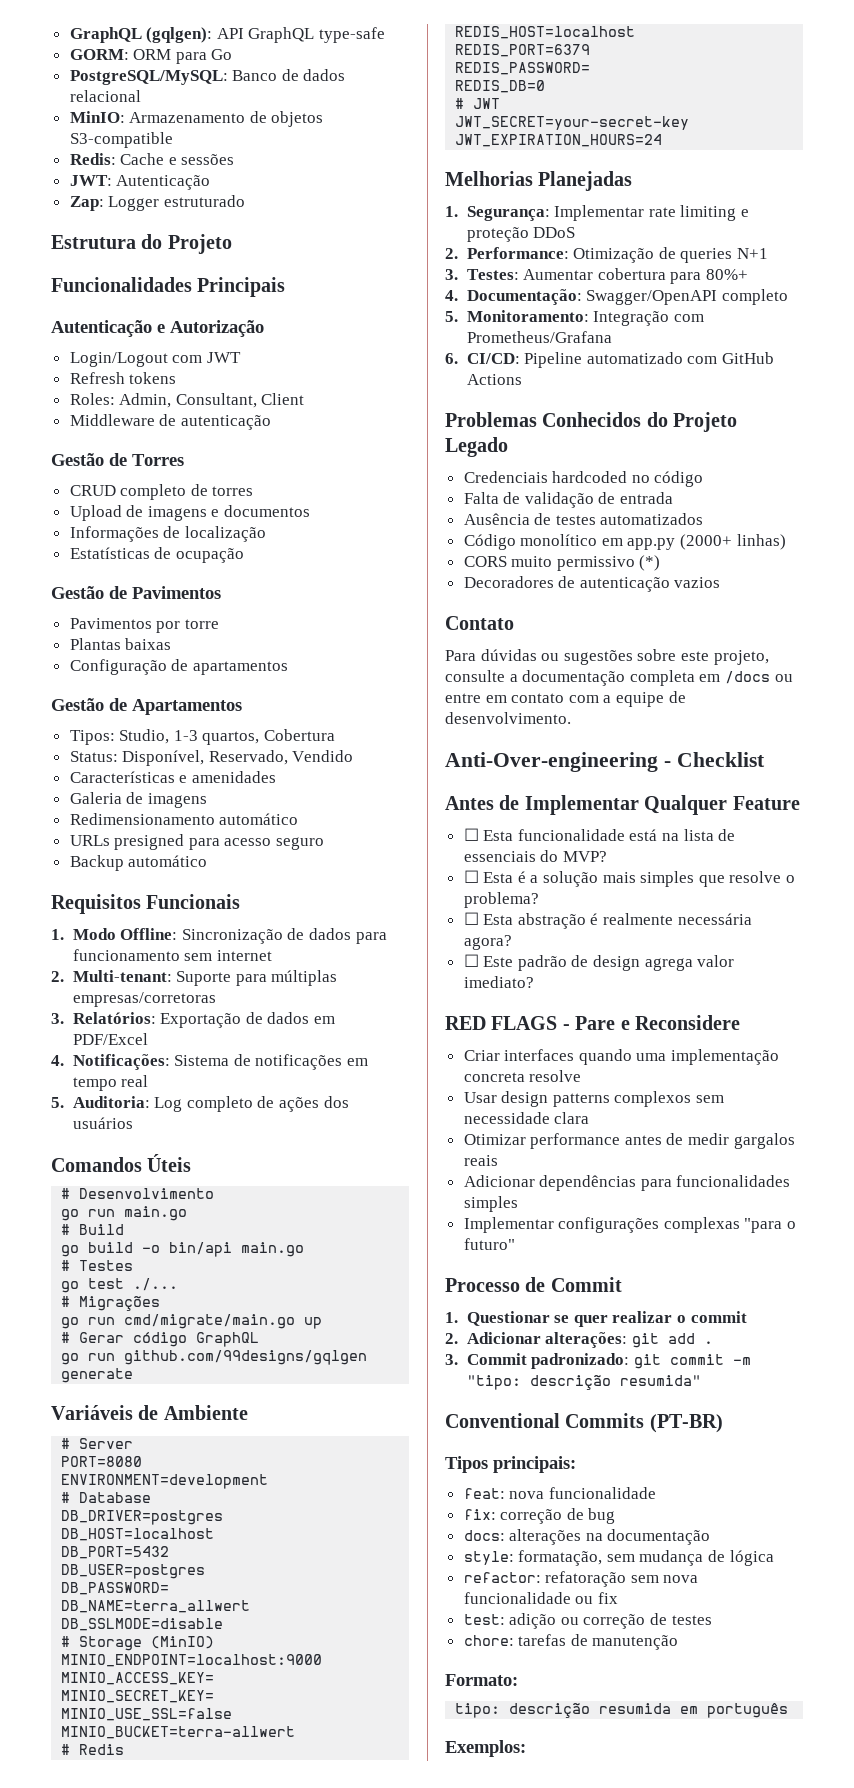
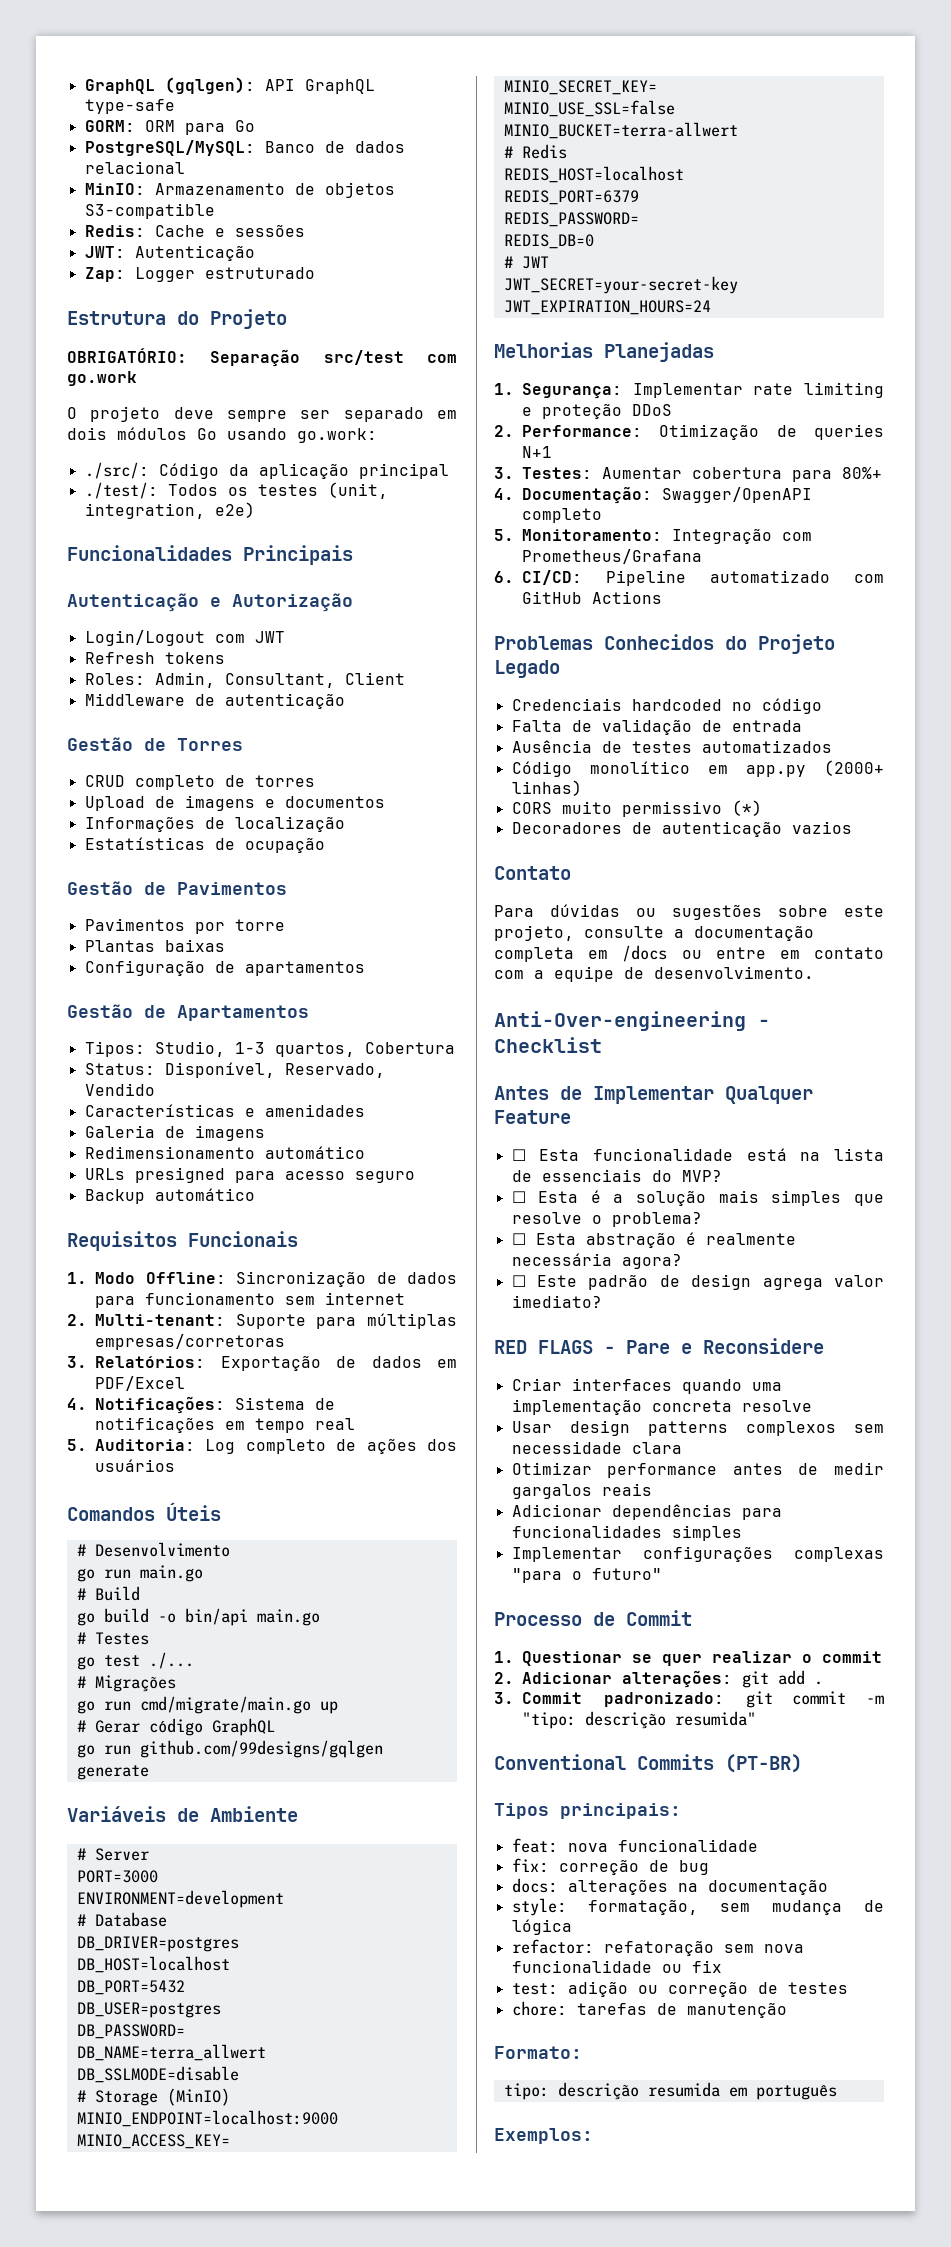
(232, 244) none -> [67,348,457,367] [67,371,137,386] [67,406,457,422] [67,427,377,443] [84,462,449,479] [84,482,388,499] [84,502,255,519] // OBRIGATÓRIO: Separação src/test com go.work // O projeto deve sempre ser separado em dois módulos Go usando go.work: // ./src/: Código da aplicação principal // ./test/: Todos os testes (unit, integration, e2e)
[61,1456,143,1467] PORT=8080 -> [76,1870,158,1883] PORT=3000

